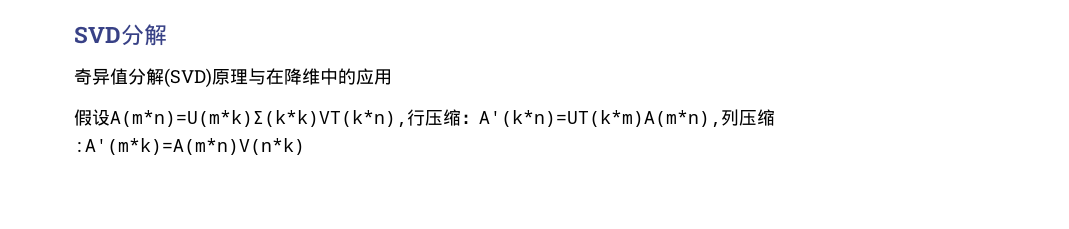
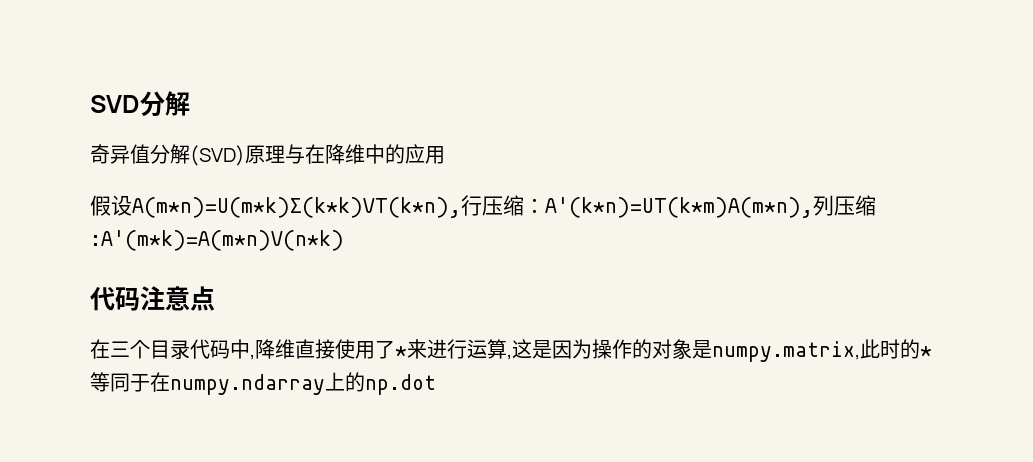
(305, 146) none -> [90,286,215,311] [90,339,932,362] [90,372,436,395] // 代码注意点 // 在三个目录代码中,降维直接使用了*来进行运算,这是因为操作的对象是numpy.matrix,此时的*等同于在numpy.ndarray上的np.dot

